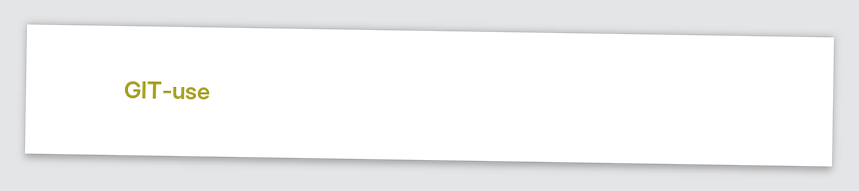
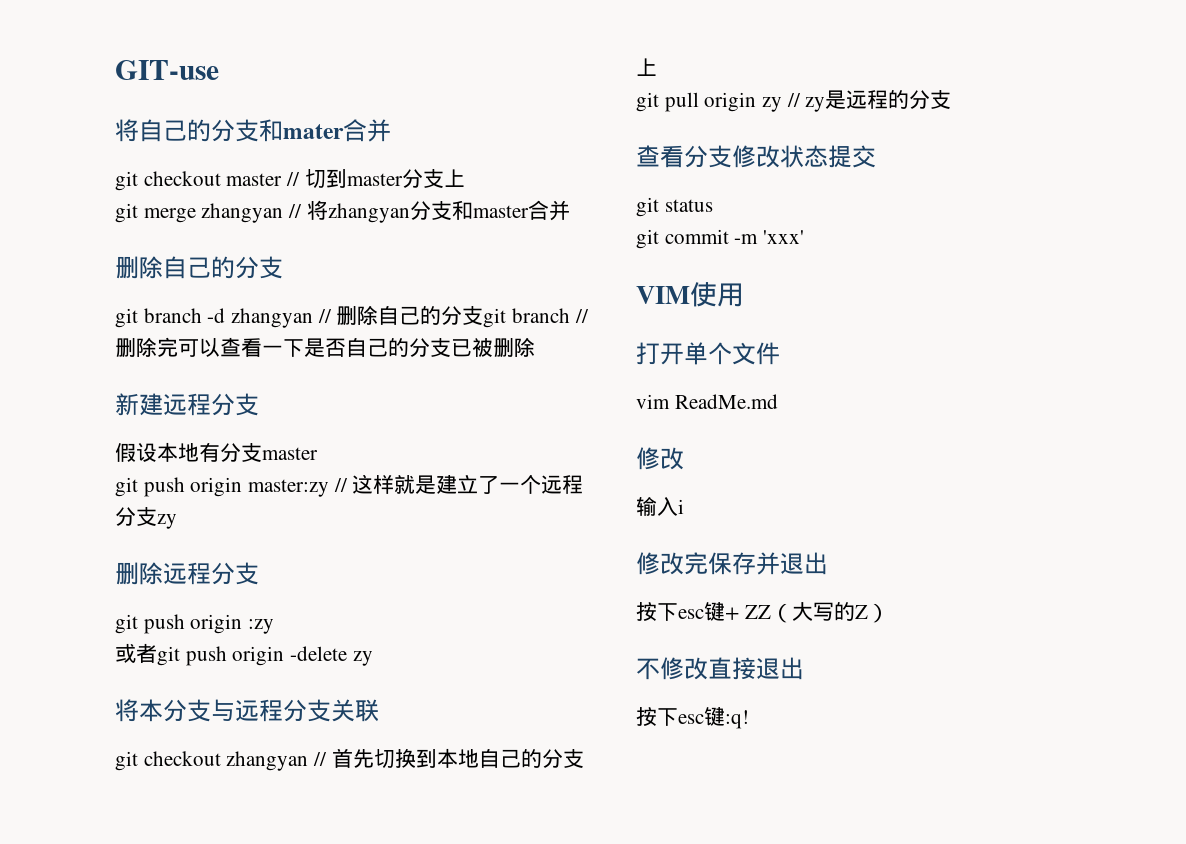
(211, 91) none -> [115,119,391,142] [115,169,465,191] [115,200,570,223] [115,256,283,279] [115,305,589,328] [115,337,535,357] [115,393,259,416] [115,442,318,462] [115,474,584,497] [115,507,177,529] [115,562,259,585] [115,614,275,634] [115,643,373,666] [115,699,379,722] [115,748,584,771] [636,58,657,76] [636,90,952,112] [636,145,876,168] [636,197,713,217] [636,229,805,249] [636,282,744,307] [636,342,780,365] [636,394,778,409] [636,447,684,470] [636,496,684,516] [636,552,828,575] [636,602,889,623] [636,657,804,680] [636,707,749,729] // 将自己的分支和mater合并 // git checkout master // 切到master分支上 // git merge zhangyan // 将zhangyan分支和master合并 // 删除自己的分支 // git branch -d zhangyan // 删除自己的分支git branch // 删除完可以查看一下是否自己的分支已被删除 // 新建远程分支 // 假设本地有分支master // git push origin master:zy // 这样就是建立了一个远程分支zy // 删除远程分支 // git push origin :zy // 或者git push origin -delete zy // 将本分支与远程分支关联 // git checkout zhangyan // 首先切换到本地自己的分支上 // git pull origin zy // zy是远程的分支 // 查看分支修改状态提交 // git status // git commit -m 'xxx' // VIM使用 // 打开单个文件 // vim ReadMe.md // 修改 // 输入i // 修改完保存并退出 // 按下esc键+ ZZ（大写的Z） // 不修改直接退出 // 按下esc键:q!

